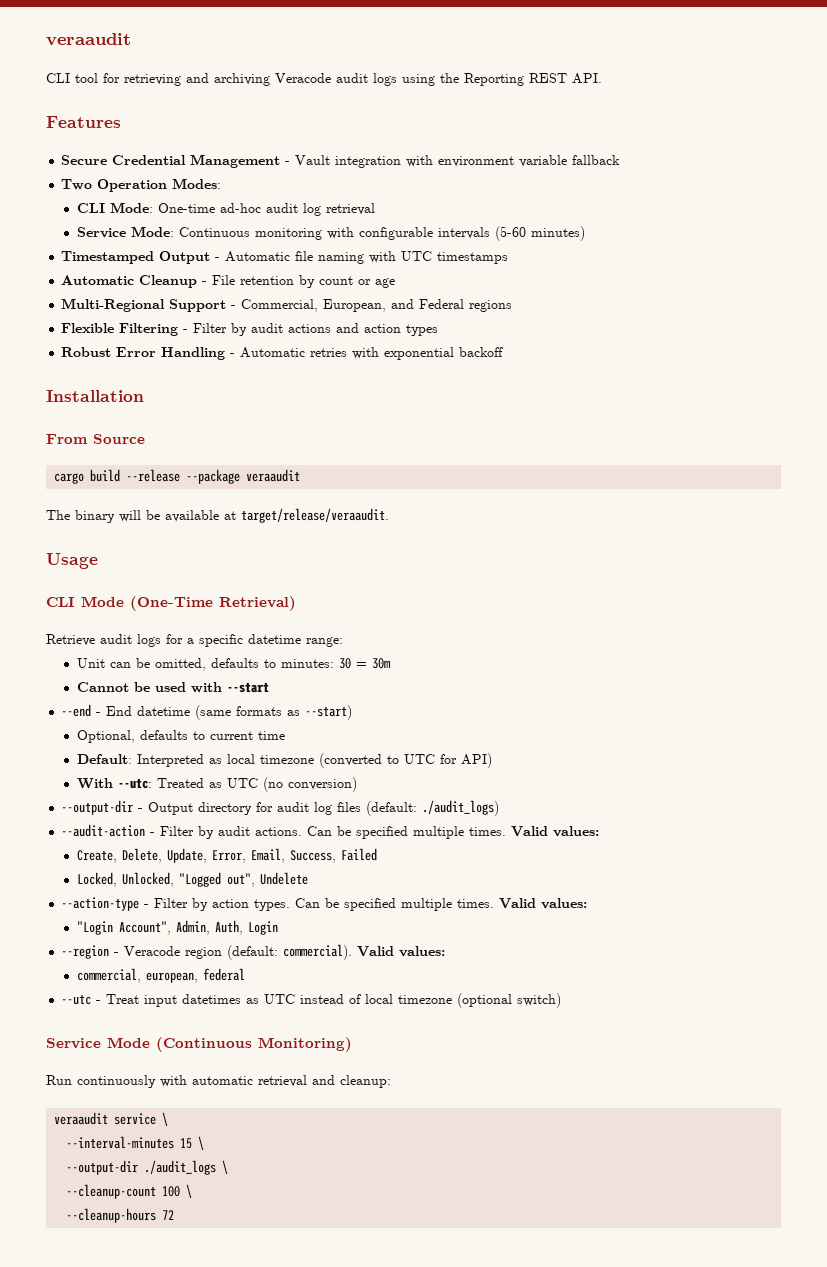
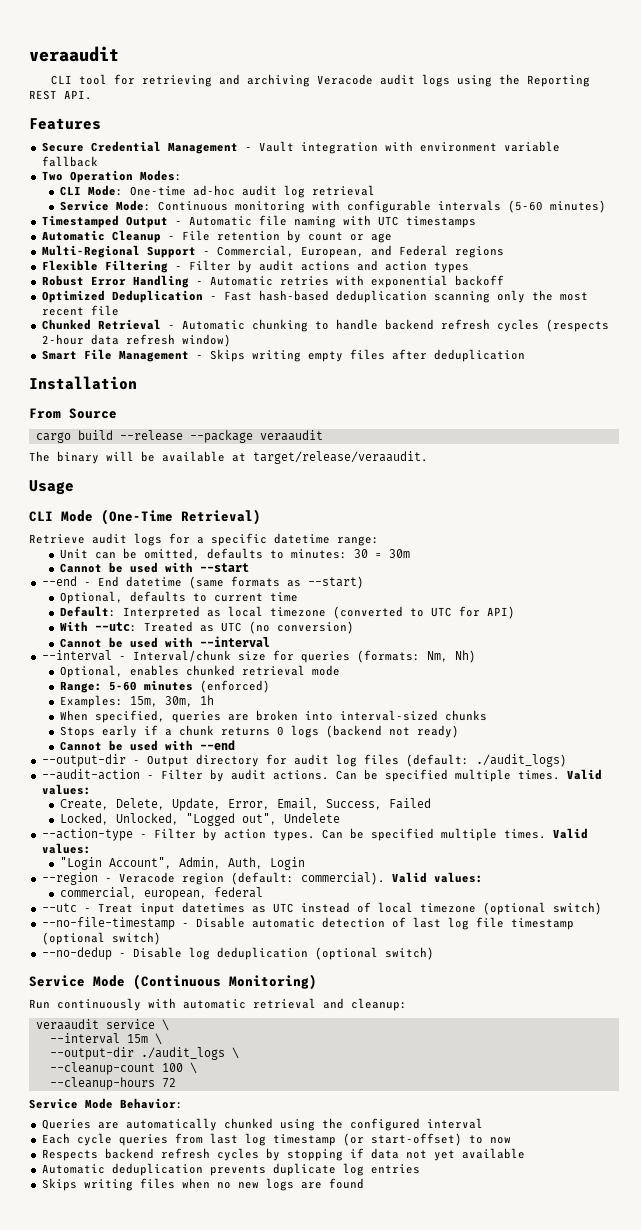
(504, 352) none -> [41,290,588,303] [41,305,119,316] [41,319,609,332] [41,334,231,347] [41,349,525,362] // Optimized Deduplication - Fast hash-based deduplication scanning only the most recent file // Chunked Retrieval - Automatic chunking to handle backend refresh cycles (respects 2-hour data refresh window) // Smart File Management - Skips writing empty files after deduplication
(358, 784) none -> [59,636,270,648] [41,650,476,663] [59,665,340,678] [59,680,270,693] [59,695,214,708] [59,710,487,723] [59,725,459,738] [59,740,235,751] // Cannot be used with --interval // --interval - Interval/chunk size for queries (formats: Nm, Nh) // Optional, enables chunked retrieval mode // Range: 5-60 minutes (enforced) // Examples: 15m, 30m, 1h // When specified, queries are broken into interval-sized chunks // Stops early if a chunk returns 0 logs (backend not ready) // Cannot be used with --end
(562, 1000) none -> [41,917,574,930] [41,932,161,945] [41,947,434,960] // --no-file-timestamp - Disable automatic detection of last log file timestamp (optional switch) // --no-dedup - Disable log deduplication (optional switch)
[66,1136,193,1149] --interval-minutes 15 -> [49,1033,148,1044] --interval 15m
(175, 1215) none -> [29,1098,183,1109] [41,1118,483,1131] [41,1133,511,1146] [41,1148,525,1161] [41,1163,420,1176] [41,1178,364,1191] // Service Mode Behavior: // Queries are automatically chunked using the configured interval // Each cycle queries from last log timestamp (or start-offset) to now // Respects backend refresh cycles by stopping if data not yet available // Automatic deduplication prevents duplicate log entries // Skips writing files when no new logs are found

